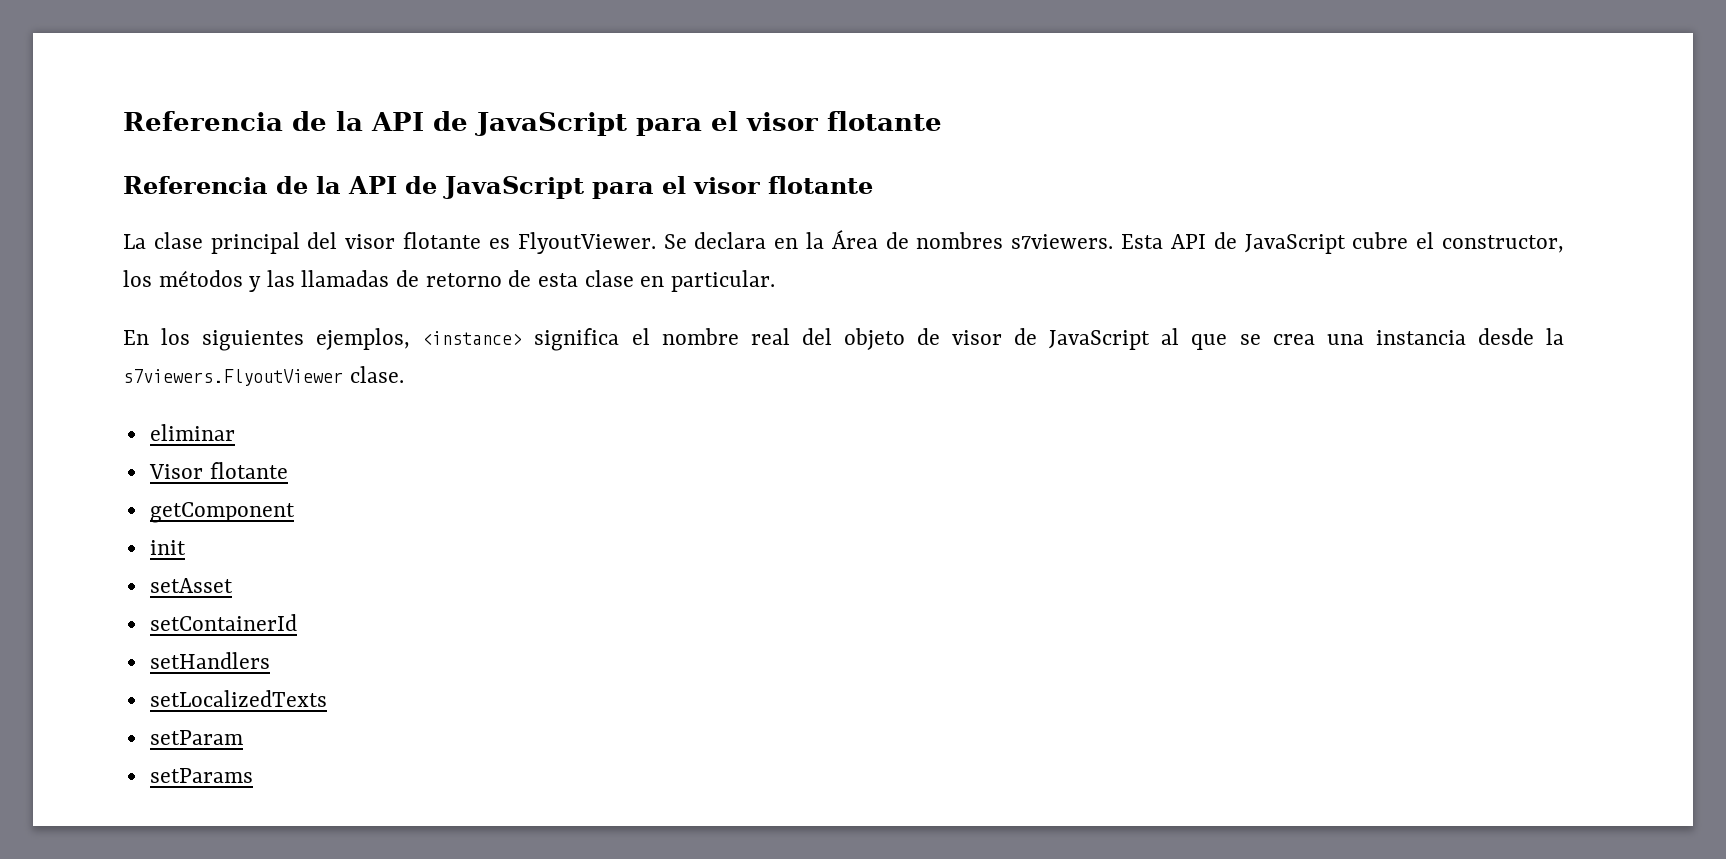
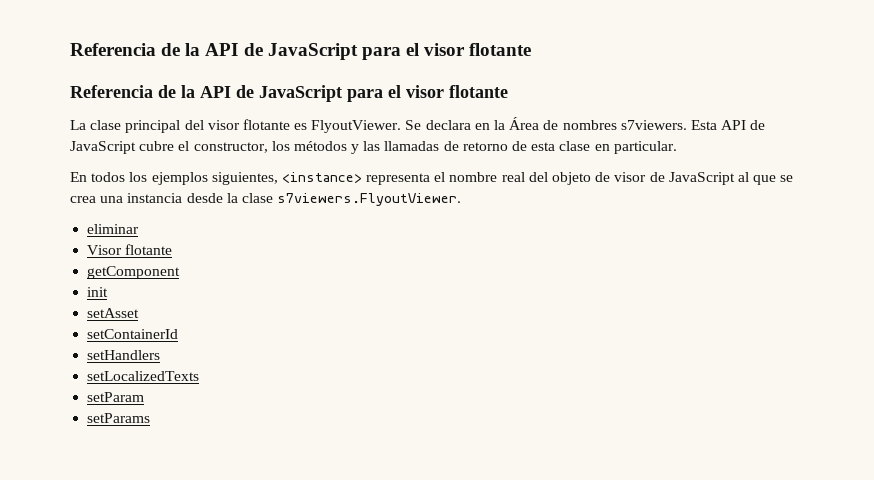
[161,328,620,351] los siguientes ejemplos, <instance> significa -> [91,172,431,185] todos los ejemplos siguientes, <instance> representa
[123,366,404,386] s7viewers.FlyoutViewer clase. -> [241,193,462,206] clase s7viewers.FlyoutViewer.

